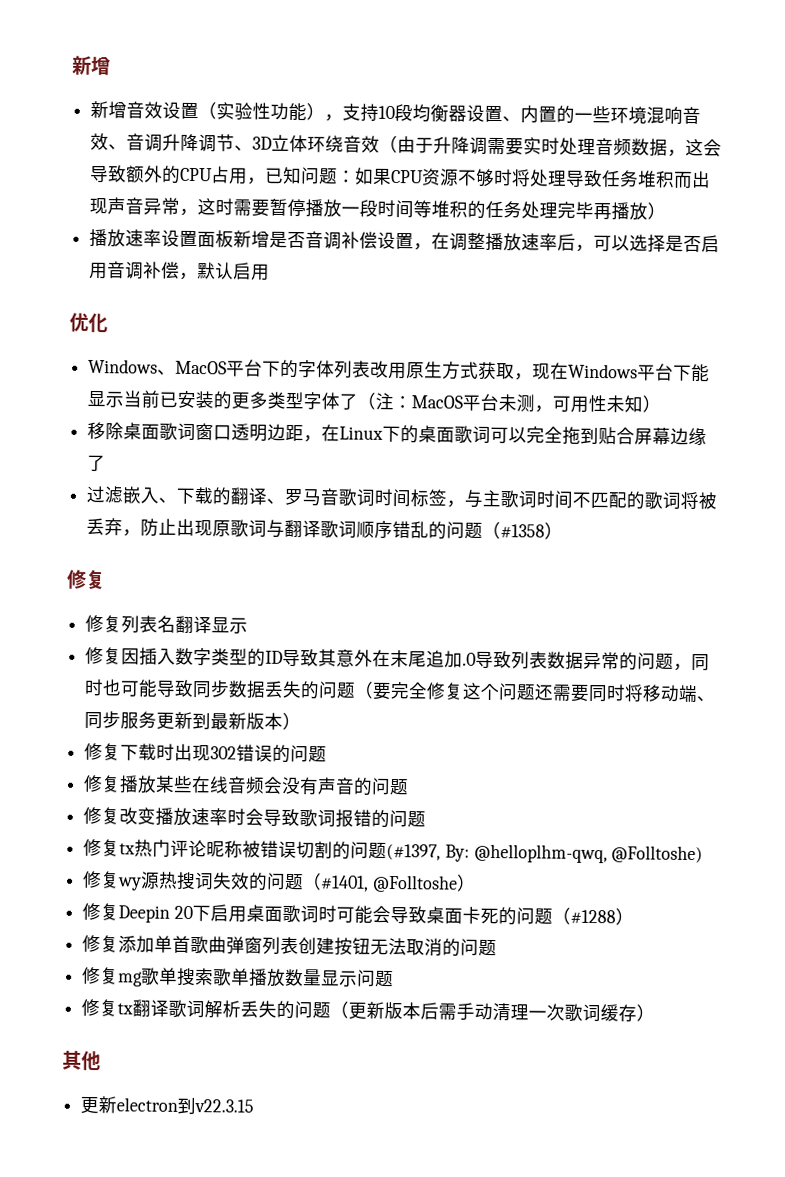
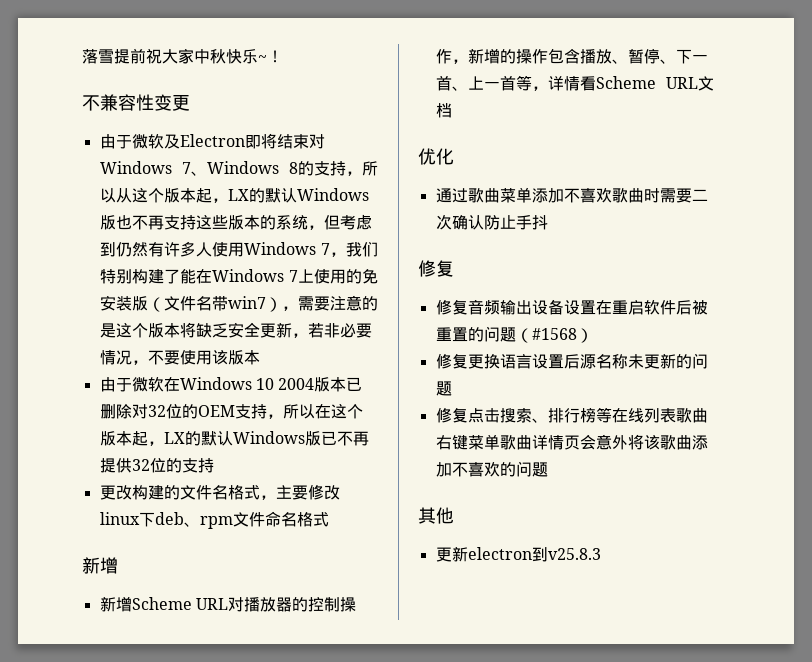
[72,55,111,76] [90,100,702,125] [90,132,723,157] [90,165,712,189] [89,197,667,221] [89,228,721,253] [89,261,271,281] [69,312,108,334] [88,358,711,383] [87,390,662,413] [87,421,708,446] [87,454,107,472] [86,485,718,510] [86,517,564,540] [66,569,106,590] [85,614,249,634] [85,646,711,672] [84,678,716,703] [84,711,302,731] [84,742,328,764] [83,774,410,796] [83,806,427,828] [83,838,704,864] [83,870,476,893] [82,902,634,926] [82,934,498,957] [82,966,395,988] [81,998,656,1022] 新增 // 新增音效设置（实验性功能），支持10段均衡器设置、内置的一些环境混响音效、音调升降调节、3D立体环绕音效（由于升降调需要实时处理音频数据，这会导致额外的CPU占用，已知问题：如果CPU资源不够时将处理导致任务堆积而出现声音异常，这时需要暂停播放一段时间等堆积的任务处理完毕再播放） // 播放速率设置面板新增是否音调补偿设置，在调整播放速率后，可以选择是否启用音调补偿，默认启用 // 优化 // Windows、MacOS平台下的字体列表改用原生方式获取，现在Windows平台下能显示当前已安装的更多类型字体了（注：MacOS平台未测，可用性未知） // 移除桌面歌词窗口透明边距，在Linux下的桌面歌词可以完全拖到贴合屏幕边缘了 // 过滤嵌入、下载的翻译、罗马音歌词时间标签，与主歌词时间不匹配的歌词将被丢弃，防止出现原歌词与翻译歌词顺序错乱的问题（#1358） // 修复 // 修复列表名翻译显示 // 修复因插入数字类型的ID导致其意外在末尾追加.0导致列表数据异常的问题，同时也可能导致同步数据丢失的问题（要完全修复这个问题还需要同时将移动端、同步服务更新到最新版本） // 修复下载时出现302错误的问题 // 修复播放某些在线音频会没有声音的问题 // 修复改变播放速率时会导致歌词报错的问题 // 修复tx热门评论昵称被错误切割的问题(#1397, By: @helloplhm-qwq, @Folltoshe) // 修复wy源热搜词失效的问题（#1401, @Folltoshe） // 修复Deepin 20下启用桌面歌词时可能会导致桌面卡死的问题（#1288） // 修复添加单首歌曲弹窗列表创建按钮无法取消的问题 // 修复mg歌单搜索歌单播放数量显示问题 // 修复tx翻译歌词解析丢失的问题（更新版本后需手动清理一次歌词缓存） -> [82,48,283,64] [82,94,190,111] [99,133,325,149] [99,161,378,176] [99,188,369,203] [99,214,372,230] [99,241,378,257] [99,269,378,284] [99,295,378,312] [99,322,372,338] [99,350,260,365] [99,376,363,392] [99,404,363,419] [99,431,369,446] [99,458,214,473] [99,484,340,500] [99,511,329,529] [82,557,118,574] [99,596,356,612] [435,48,708,64] [435,75,714,91] [435,103,452,118] [418,148,454,165] [435,187,708,203] [435,214,548,230] [418,260,454,277] [435,299,708,315] [435,326,593,343] [435,353,708,369] [435,381,452,396] [435,407,708,423] [435,434,708,450] [435,461,548,477] 落雪提前祝大家中秋快乐~！ // 不兼容性变更 // 由于微软及Electron即将结束对Windows 7、Windows 8的支持，所以从这个版本起，LX的默认Windows版也不再支持这些版本的系统，但考虑到仍然有许多人使用Windows 7，我们特别构建了能在Windows 7上使用的免安装版（文件名带win7），需要注意的是这个版本将缺乏安全更新，若非必要情况，不要使用该版本 // 由于微软在Windows 10 2004版本已删除对32位的OEM支持，所以在这个版本起，LX的默认Windows版已不再提供32位的支持 // 更改构建的文件名格式，主要修改linux下deb、rpm文件命名格式 // 新增 // 新增Scheme URL对播放器的控制操作，新增的操作包含播放、暂停、下一首、上一首等，详情看Scheme URL文档 // 优化 // 通过歌曲菜单添加不喜欢歌曲时需要二次确认防止手抖 // 修复 // 修复音频输出设备设置在重启软件后被重置的问题（#1568） // 修复更换语言设置后源名称未更新的问题 // 修复点击搜索、排行榜等在线列表歌曲右键菜单歌曲详情页会意外将该歌曲添加不喜欢的问题
[194,1099,255,1113] v22.3.15 -> [547,548,601,560] v25.8.3

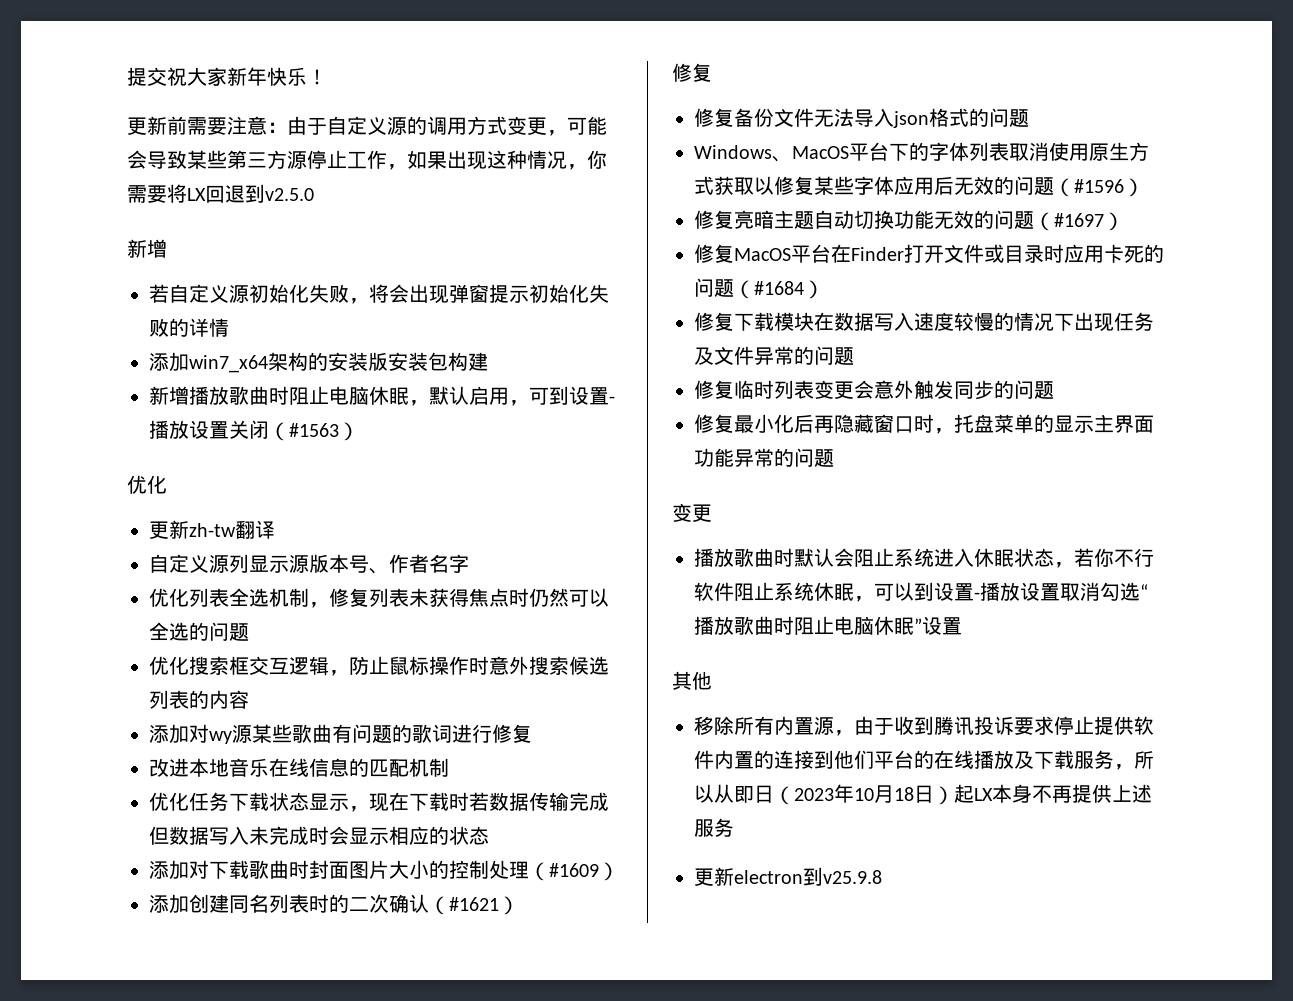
[82,48,283,64] [82,94,190,111] [99,133,325,149] [99,161,378,176] [99,188,369,203] [99,214,372,230] [99,241,378,257] [99,269,378,284] [99,295,378,312] [99,322,372,338] [99,350,260,365] [99,376,363,392] [99,404,363,419] [99,431,369,446] [99,458,214,473] [99,484,340,500] [99,511,329,529] [82,557,118,574] [99,596,356,612] [435,48,708,64] [435,75,714,91] [435,103,452,118] [418,148,454,165] [435,187,708,203] [435,214,548,230] [418,260,454,277] [435,299,708,315] [435,326,593,343] [435,353,708,369] [435,381,452,396] [435,407,708,423] [435,434,708,450] [435,461,548,477] [418,507,454,524] 落雪提前祝大家中秋快乐~！ // 不兼容性变更 // 由于微软及Electron即将结束对Windows 7、Windows 8的支持，所以从这个版本起，LX的默认Windows版也不再支持这些版本的系统，但考虑到仍然有许多人使用Windows 7，我们特别构建了能在Windows 7上使用的免安装版（文件名带win7），需要注意的是这个版本将缺乏安全更新，若非必要情况，不要使用该版本 // 由于微软在Windows 10 2004版本已删除对32位的OEM支持，所以在这个版本起，LX的默认Windows版已不再提供32位的支持 // 更改构建的文件名格式，主要修改linux下deb、rpm文件命名格式 // 新增 // 新增Scheme URL对播放器的控制操作，新增的操作包含播放、暂停、下一首、上一首等，详情看Scheme URL文档 // 优化 // 通过歌曲菜单添加不喜欢歌曲时需要二次确认防止手抖 // 修复 // 修复音频输出设备设置在重启软件后被重置的问题（#1568） // 修复更换语言设置后源名称未更新的问题 // 修复点击搜索、排行榜等在线列表歌曲右键菜单歌曲详情页会意外将该歌曲添加不喜欢的问题 // 其他 -> [127,67,327,86] [127,116,607,136] [127,150,607,170] [127,184,314,203] [127,239,167,258] [149,284,609,304] [149,318,229,337] [149,352,488,373] [149,386,615,406] [149,420,359,441] [127,475,167,494] [149,520,275,539] [149,554,469,574] [149,588,609,608] [149,622,249,641] [149,656,609,676] [149,690,249,709] [149,724,532,744] [149,758,449,777] [149,792,609,812] [149,826,489,845] [149,860,619,881] [149,894,519,915] [672,63,712,82] [694,108,1029,128] [694,142,1149,162] [694,176,1144,197] [694,210,1124,231] [694,244,1164,263] [694,278,824,299] [694,312,1154,332] [694,346,854,365] [694,380,1054,400] [694,414,1154,434] [694,448,834,467] [672,503,712,522] [694,548,1154,568] [694,582,1148,602] [694,616,962,635] [672,671,712,690] [694,716,1154,736] [694,750,1154,770] [694,784,1152,805] [694,818,734,837] 提交祝大家新年快乐！ // 更新前需要注意：由于自定义源的调用方式变更，可能会导致某些第三方源停止工作，如果出现这种情况，你需要将LX回退到v2.5.0 // 新增 // 若自定义源初始化失败，将会出现弹窗提示初始化失败的详情 // 添加win7_x64架构的安装版安装包构建 // 新增播放歌曲时阻止电脑休眠，默认启用，可到设置-播放设置关闭（#1563） // 优化 // 更新zh-tw翻译 // 自定义源列显示源版本号、作者名字 // 优化列表全选机制，修复列表未获得焦点时仍然可以全选的问题 // 优化搜索框交互逻辑，防止鼠标操作时意外搜索候选列表的内容 // 添加对wy源某些歌曲有问题的歌词进行修复 // 改进本地音乐在线信息的匹配机制 // 优化任务下载状态显示，现在下载时若数据传输完成但数据写入未完成时会显示相应的状态 // 添加对下载歌曲时封面图片大小的控制处理（#1609） // 添加创建同名列表时的二次确认（#1621） // 修复 // 修复备份文件无法导入json格式的问题 // Windows、MacOS平台下的字体列表取消使用原生方式获取以修复某些字体应用后无效的问题（#1596） // 修复亮暗主题自动切换功能无效的问题（#1697） // 修复MacOS平台在Finder打开文件或目录时应用卡死的问题（#1684） // 修复下载模块在数据写入速度较慢的情况下出现任务及文件异常的问题 // 修复临时列表变更会意外触发同步的问题 // 修复最小化后再隐藏窗口时，托盘菜单的显示主界面功能异常的问题 // 变更 // 播放歌曲时默认会阻止系统进入休眠状态，若你不行软件阻止系统休眠，可以到设置-播放设置取消勾选“播放歌曲时阻止电脑休眠”设置 // 其他 // 移除所有内置源，由于收到腾讯投诉要求停止提供软件内置的连接到他们平台的在线播放及下载服务，所以从即日（2023年10月18日）起LX本身不再提供上述服务
[547,548,601,560] v25.8.3 -> [823,870,882,884] v25.9.8

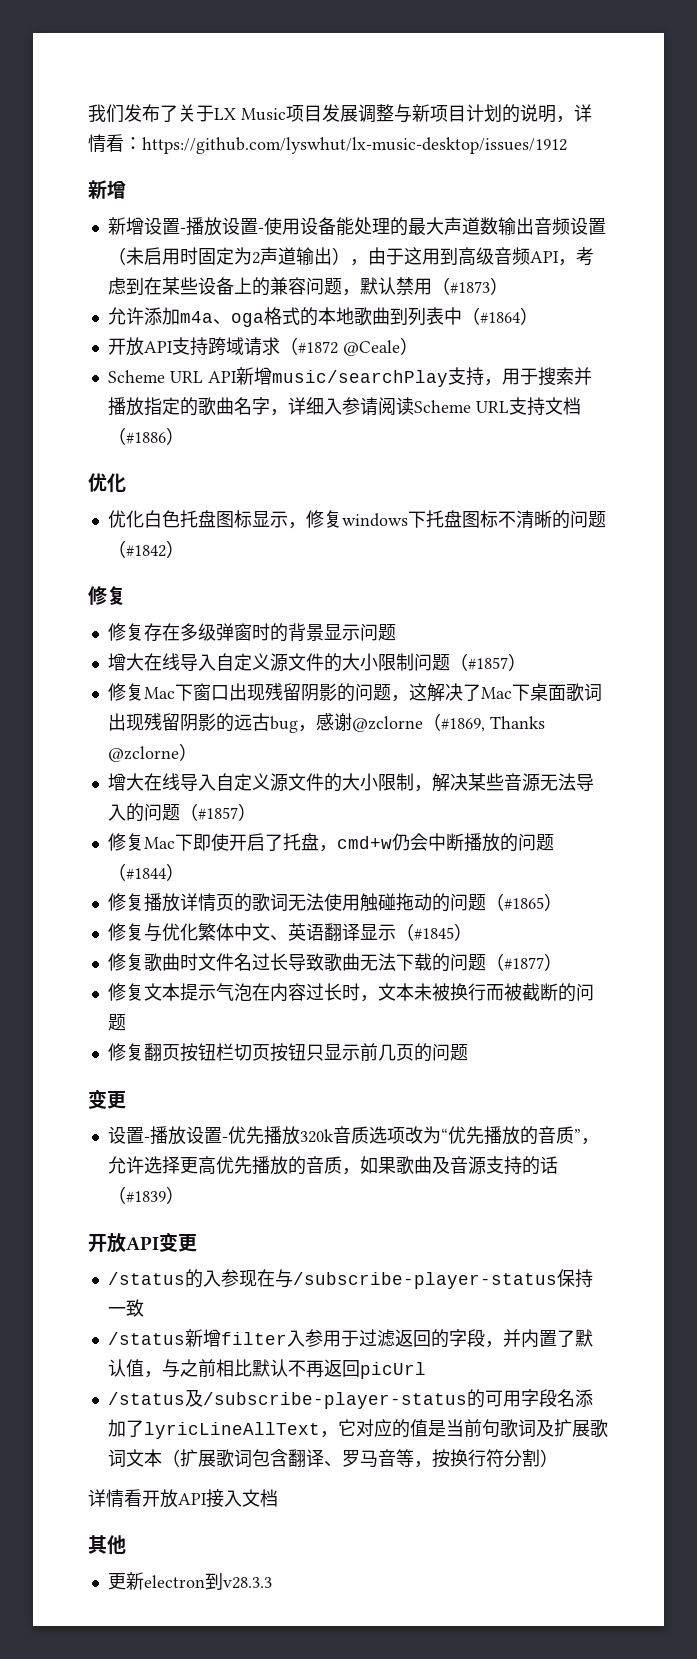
[127,67,327,86] [127,116,607,136] [127,150,607,170] [127,184,314,203] [127,239,167,258] [149,284,609,304] [149,318,229,337] [149,352,488,373] [149,386,615,406] [149,420,359,441] [127,475,167,494] [149,520,275,539] [149,554,469,574] [149,588,609,608] [149,622,249,641] [149,656,609,676] [149,690,249,709] [149,724,532,744] [149,758,449,777] [149,792,609,812] [149,826,489,845] [149,860,619,881] [149,894,519,915] [672,63,712,82] [694,108,1029,128] [694,142,1149,162] [694,176,1144,197] [694,210,1124,231] [694,244,1164,263] [694,278,824,299] [694,312,1154,332] [694,346,854,365] [694,380,1054,400] [694,414,1154,434] [694,448,834,467] [672,503,712,522] [694,548,1154,568] [694,582,1148,602] [694,616,962,635] [672,671,712,690] [694,716,1154,736] [694,750,1154,770] [694,784,1152,805] [694,818,734,837] 提交祝大家新年快乐！ // 更新前需要注意：由于自定义源的调用方式变更，可能会导致某些第三方源停止工作，如果出现这种情况，你需要将LX回退到v2.5.0 // 新增 // 若自定义源初始化失败，将会出现弹窗提示初始化失败的详情 // 添加win7_x64架构的安装版安装包构建 // 新增播放歌曲时阻止电脑休眠，默认启用，可到设置-播放设置关闭（#1563） // 优化 // 更新zh-tw翻译 // 自定义源列显示源版本号、作者名字 // 优化列表全选机制，修复列表未获得焦点时仍然可以全选的问题 // 优化搜索框交互逻辑，防止鼠标操作时意外搜索候选列表的内容 // 添加对wy源某些歌曲有问题的歌词进行修复 // 改进本地音乐在线信息的匹配机制 // 优化任务下载状态显示，现在下载时若数据传输完成但数据写入未完成时会显示相应的状态 // 添加对下载歌曲时封面图片大小的控制处理（#1609） // 添加创建同名列表时的二次确认（#1621） // 修复 // 修复备份文件无法导入json格式的问题 // Windows、MacOS平台下的字体列表取消使用原生方式获取以修复某些字体应用后无效的问题（#1596） // 修复亮暗主题自动切换功能无效的问题（#1697） // 修复MacOS平台在Finder打开文件或目录时应用卡死的问题（#1684） // 修复下载模块在数据写入速度较慢的情况下出现任务及文件异常的问题 // 修复临时列表变更会意外触发同步的问题 // 修复最小化后再隐藏窗口时，托盘菜单的显示主界面功能异常的问题 // 变更 // 播放歌曲时默认会阻止系统进入休眠状态，若你不行软件阻止系统休眠，可以到设置-播放设置取消勾选“播放歌曲时阻止电脑休眠”设置 // 其他 // 移除所有内置源，由于收到腾讯投诉要求停止提供软件内置的连接到他们平台的在线播放及下载服务，所以从即日（2023年10月18日）起LX本身不再提供上述服务 -> [88,104,592,123] [88,134,567,154] [88,180,126,199] [107,217,606,236] [107,247,594,266] [107,277,508,296] [107,307,538,327] [107,337,418,356] [107,367,592,387] [107,397,581,416] [107,427,184,445] [88,473,126,493] [107,510,606,529] [107,540,184,558] [88,586,126,605] [107,623,396,642] [107,653,526,672] [107,683,602,702] [107,713,545,733] [107,743,197,762] [107,773,594,792] [107,803,256,822] [107,833,554,852] [107,863,184,881] [107,893,562,912] [107,923,472,942] [107,953,562,972] [107,983,594,1002] [107,1014,126,1031] [107,1043,468,1062] [88,1089,126,1109] [107,1126,599,1145] [107,1156,558,1175] [107,1186,184,1204] [88,1232,197,1253] [107,1269,593,1289] [107,1299,144,1317] [107,1329,593,1348] [107,1359,426,1379] [107,1389,593,1409] [107,1419,608,1439] [107,1449,558,1468] [88,1489,278,1508] [88,1535,126,1555] 我们发布了关于LX Music项目发展调整与新项目计划的说明，详情看：https://github.com/lyswhut/lx-music-desktop/issues/1912 // 新增 // 新增设置-播放设置-使用设备能处理的最大声道数输出音频设置（未启用时固定为2声道输出），由于这用到高级音频API，考虑到在某些设备上的兼容问题，默认禁用（#1873） // 允许添加m4a、oga格式的本地歌曲到列表中（#1864） // 开放API支持跨域请求（#1872 @Ceale） // Scheme URL API新增music/searchPlay支持，用于搜索并播放指定的歌曲名字，详细入参请阅读Scheme URL支持文档（#1886） // 优化 // 优化白色托盘图标显示，修复windows下托盘图标不清晰的问题（#1842） // 修复 // 修复存在多级弹窗时的背景显示问题 // 增大在线导入自定义源文件的大小限制问题（#1857） // 修复Mac下窗口出现残留阴影的问题，这解决了Mac下桌面歌词出现残留阴影的远古bug，感谢@zclorne（#1869, Thanks @zclorne） // 增大在线导入自定义源文件的大小限制，解决某些音源无法导入的问题（#1857） // 修复Mac下即使开启了托盘，cmd+w仍会中断播放的问题（#1844） // 修复播放详情页的歌词无法使用触碰拖动的问题（#1865） // 修复与优化繁体中文、英语翻译显示（#1845） // 修复歌曲时文件名过长导致歌曲无法下载的问题（#1877） // 修复文本提示气泡在内容过长时，文本未被换行而被截断的问题 // 修复翻页按钮栏切页按钮只显示前几页的问题 // 变更 // 设置-播放设置-优先播放320k音质选项改为“优先播放的音质”，允许选择更高优先播放的音质，如果歌曲及音源支持的话（#1839） // 开放API变更 // /status的入参现在与/subscribe-player-status保持一致 // /status新增filter入参用于过滤返回的字段，并内置了默认值，与之前相比默认不再返回picUrl // /status及/subscribe-player-status的可用字段名添加了lyricLineAllText，它对应的值是当前句歌词及扩展歌词文本（扩展歌词包含翻译、罗马音等，按换行符分割） // 详情看开放API接入文档 // 其他
[823,870,882,884] v25.9.8 -> [222,1577,272,1589] v28.3.3

